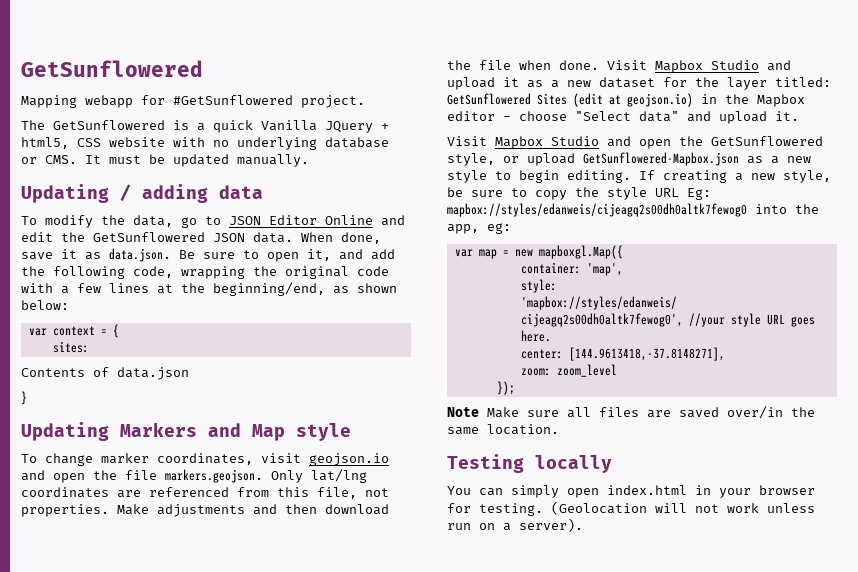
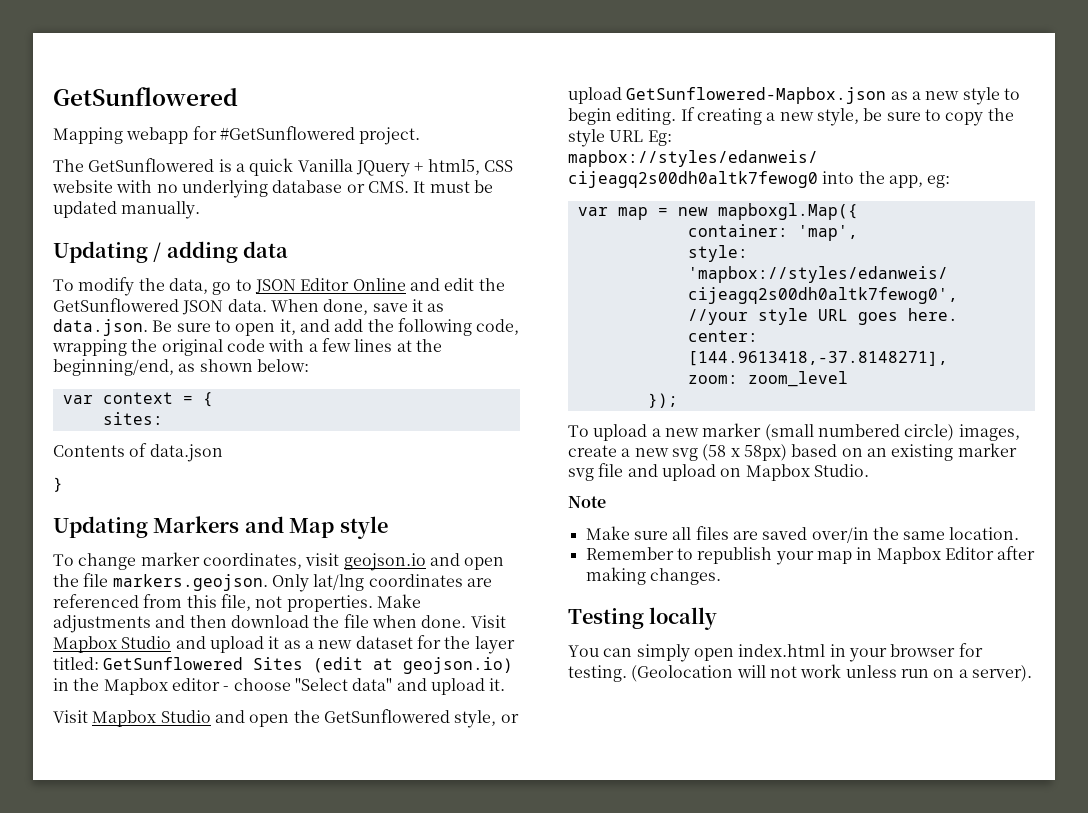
(515, 388) none -> [568,423,1020,441] [568,443,1017,461] [568,463,869,481] // To upload a new marker (small numbered circle) images, create a new svg (58 x 58px) based on an existing marker svg file and upload on Mapbox Studio.
(479, 412) none -> (606, 502) //
(559, 429) none -> [585,546,1036,565] [585,567,721,585] // Remember to republish your map in Mapbox Editor after making changes.

